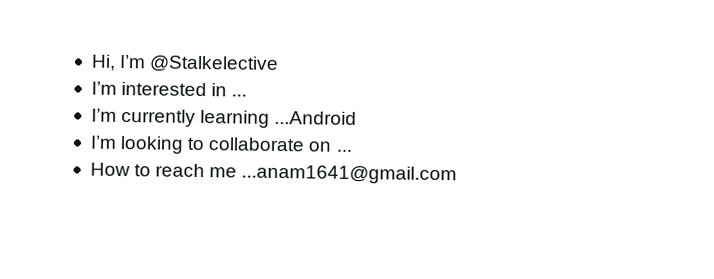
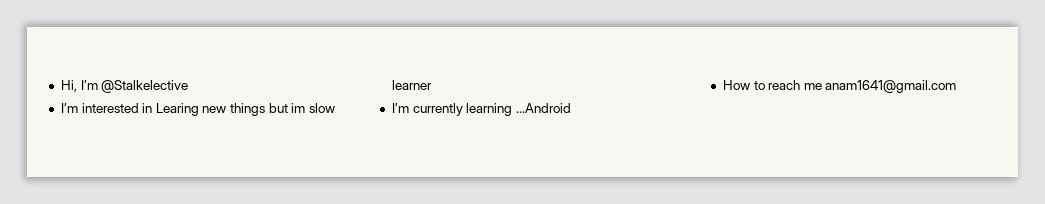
[231,94,248,97] [90,108,358,128] [89,135,352,154] ... // I’m currently learning ...Android // I’m looking to collaborate on ... -> [155,103,336,116] [391,80,432,90] [391,103,571,116] Learing new things but im slow learner // I’m currently learning ...Android
[241,164,458,185] ...anam1641@gmail.com -> [825,80,957,93] anam1641@gmail.com

